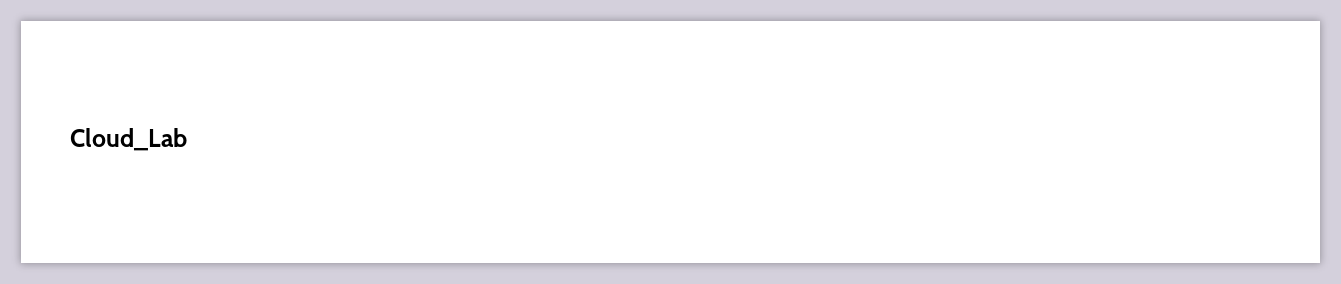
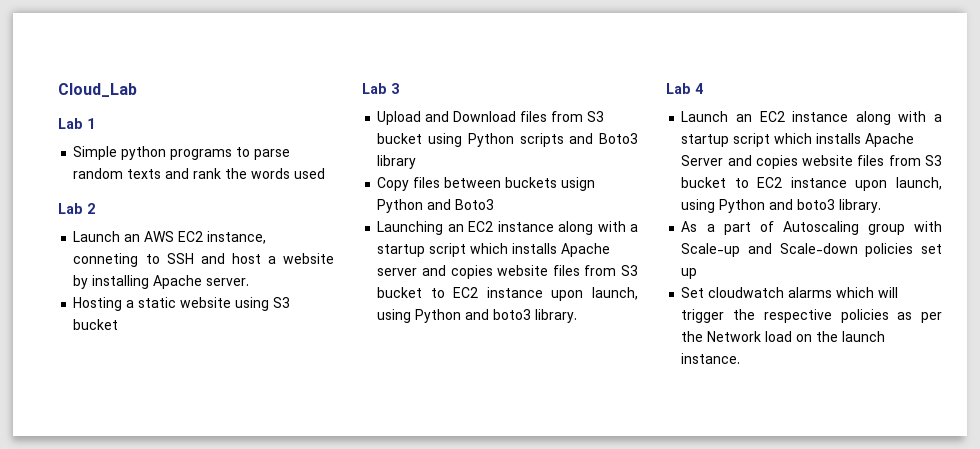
(187, 139) none -> [58,118,95,129] [73,146,291,160] [73,168,326,179] [58,203,95,214] [73,231,267,244] [73,253,334,267] [73,275,250,289] [73,297,291,311] [73,319,119,330] [362,83,399,94] [377,111,605,125] [377,133,638,147] [377,155,417,169] [377,177,596,191] [377,199,495,213] [377,221,638,235] [377,243,611,257] [377,265,638,279] [377,287,638,301] [377,309,578,323] [666,83,703,94] [681,111,942,125] [681,133,915,147] [681,155,942,169] [681,177,942,191] [681,199,882,213] [681,221,942,235] [681,243,942,257] [681,268,698,279] [681,287,899,298] [681,309,942,323] [681,331,886,342] [681,353,741,364] // Lab 1 // Simple python programs to parse random texts and rank the words used // Lab 2 // Launch an AWS EC2 instance, conneting to SSH and host a website by installing Apache server. // Hosting a static website using S3 bucket // Lab 3 // Upload and Download files from S3 bucket using Python scripts and Boto3 library // Copy files between buckets usign Python and Boto3 // Launching an EC2 instance along with a startup script which installs Apache server and copies website files from S3 bucket to EC2 instance upon launch, using Python and boto3 library. // Lab 4 // Launch an EC2 instance along with a startup script which installs Apache Server and copies website files from S3 bucket to EC2 instance upon launch, using Python and boto3 library. // As a part of Autoscaling group with Scale-up and Scale-down policies set up // Set cloudwatch alarms which will trigger the respective policies as per the Network load on the launch instance.

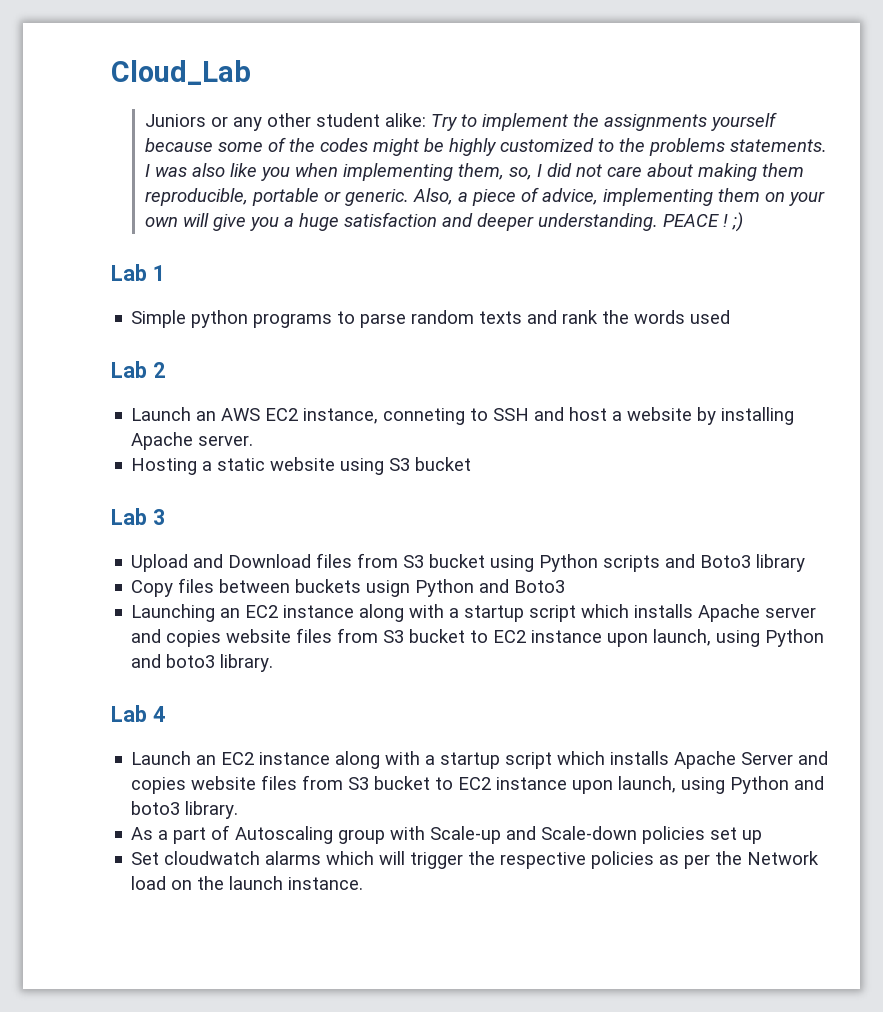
(137, 90) none -> [144,112,777,131] [144,137,827,156] [144,163,804,181] [144,187,825,206] [144,212,743,232] // Juniors or any other student alike: Try to implement the assignments yourself because some of the codes might be highly customized to the problems statements. I was also like you when implementing them, so, I did not care about making them reproducible, portable or generic. Also, a piece of advice, implementing them on your own will give you a huge satisfaction and deeper understanding. PEACE ! ;)

